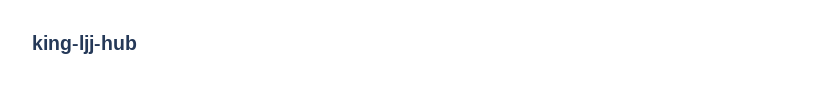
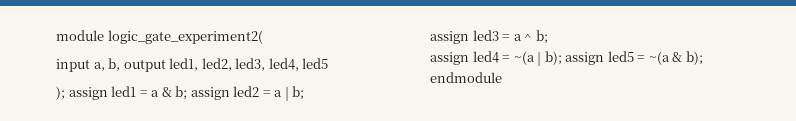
[32,35,137,54] king-ljj-hub -> [56,30,263,44] [56,58,329,72] [56,86,305,101] [430,30,548,44] [430,51,703,66] [430,72,502,83] module logic_gate_experiment2( // input a, b, output led1, led2, led3, led4, led5 // ); assign led1 = a & b; assign led2 = a | b; // assign led3 = a ^ b; // assign led4 = ~(a | b); assign led5 = ~(a & b); endmodule

